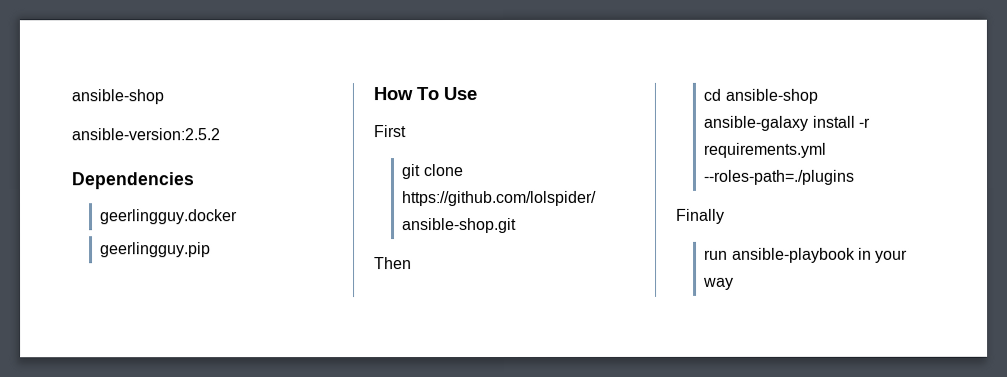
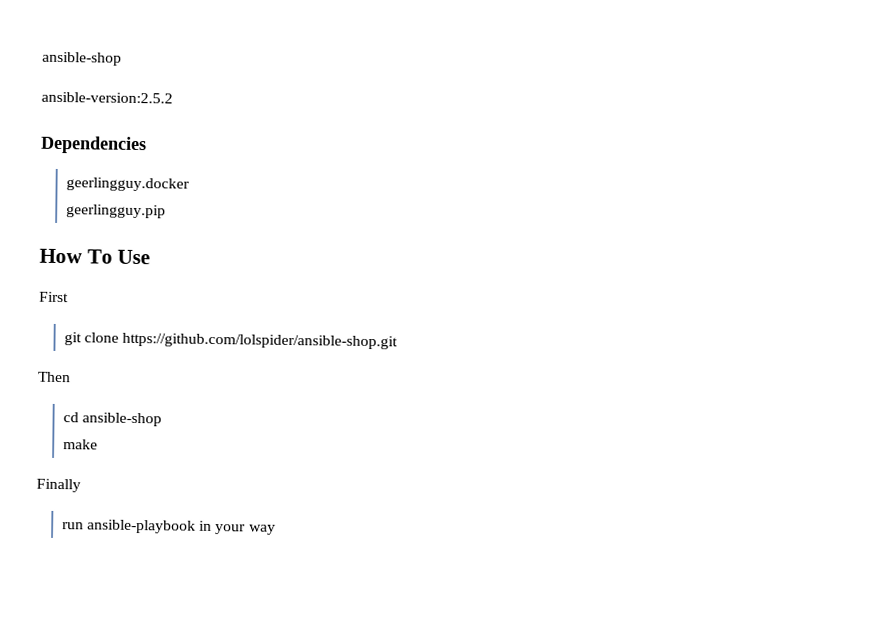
[703,115,871,131] [703,142,827,158] [703,169,855,185] ansible-galaxy install -r requirements.yml --roles-path=./plugins -> [62,439,98,450] make

